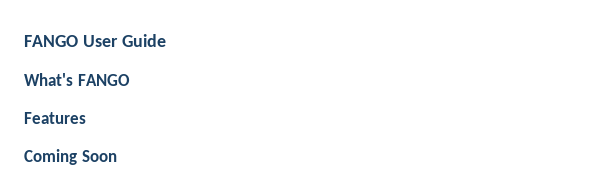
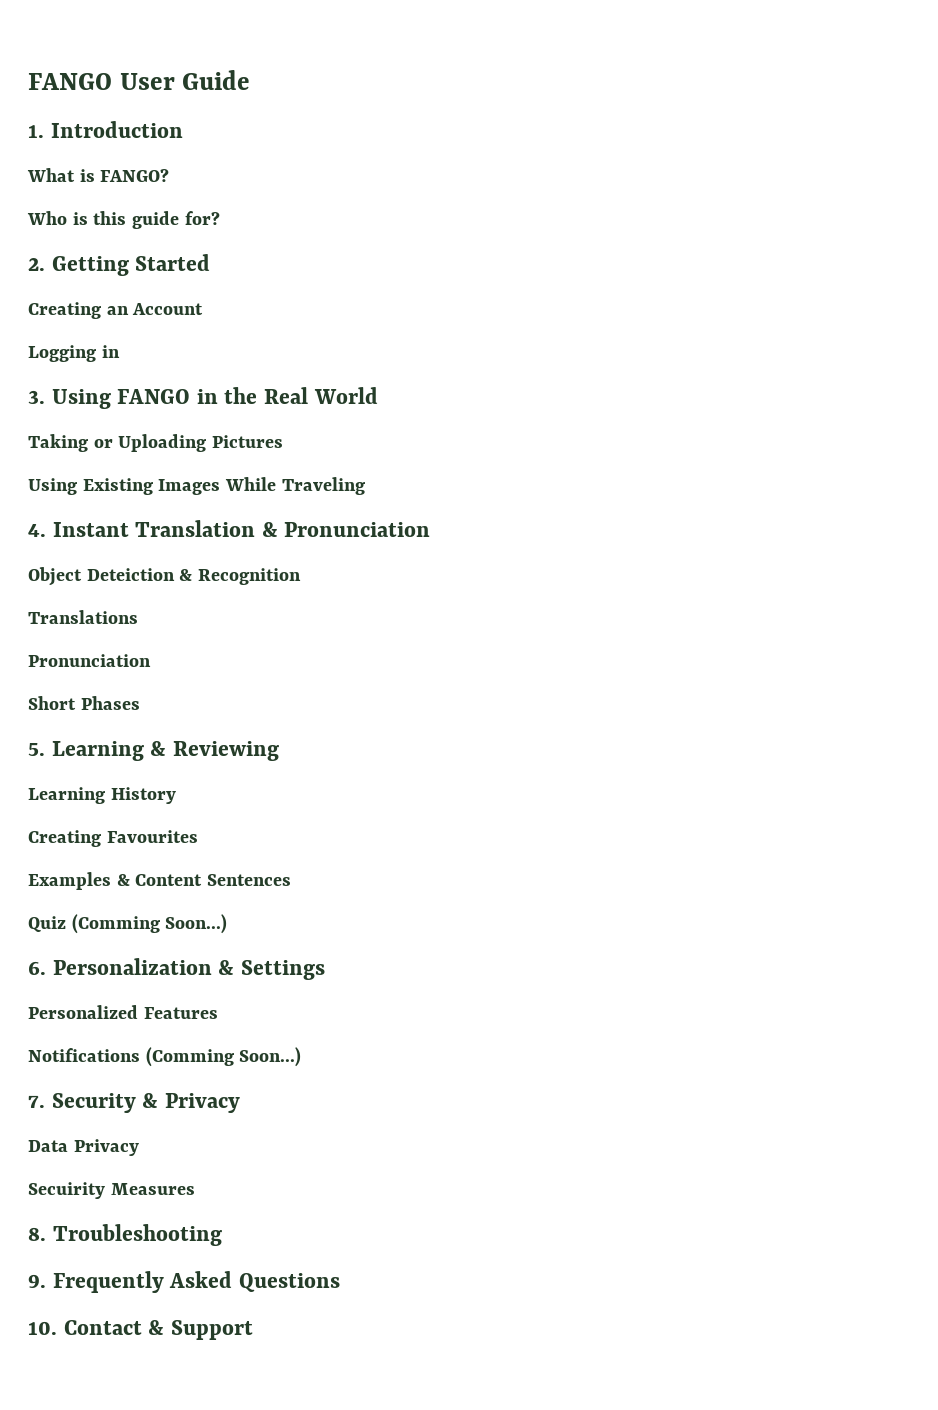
[24,73,130,86] [24,112,86,124] [24,149,117,165] What's FANGO // Features // Coming Soon -> [28,121,183,138] [27,168,170,182] [27,211,220,229] [28,254,211,276] [28,302,204,319] [28,345,120,362] [28,387,378,409] [28,434,284,452] [28,477,365,495] [28,520,431,537] [28,567,302,586] [28,610,138,624] [28,654,151,667] [28,696,140,710] [28,741,279,761] [28,787,176,804] [28,830,198,847] [28,872,292,890] [28,914,228,934] [28,958,325,980] [28,1005,218,1019] [28,1047,302,1067] [28,1093,240,1113] [28,1139,139,1156] [28,1182,195,1199] [28,1224,222,1246] [28,1271,340,1293] [28,1320,253,1340] 1. Introduction // What is FANGO? // Who is this guide for? // 2. Getting Started // Creating an Account // Logging in // 3. Using FANGO in the Real World // Taking or Uploading Pictures // Using Existing Images While Traveling // 4. Instant Translation & Pronunciation // Object Deteiction & Recognition // Translations // Pronunciation // Short Phases // 5. Learning & Reviewing // Learning History // Creating Favourites // Examples & Content Sentences // Quiz (Comming Soon...) // 6. Personalization & Settings // Personalized Features // Notifications (Comming Soon...) // 7. Security & Privacy // Data Privacy // Secuirity Measures // 8. Troubleshooting // 9. Frequently Asked Questions // 10. Contact & Support

